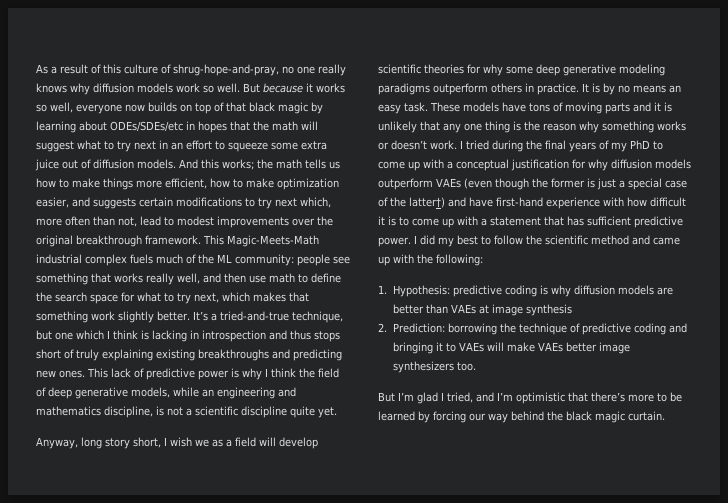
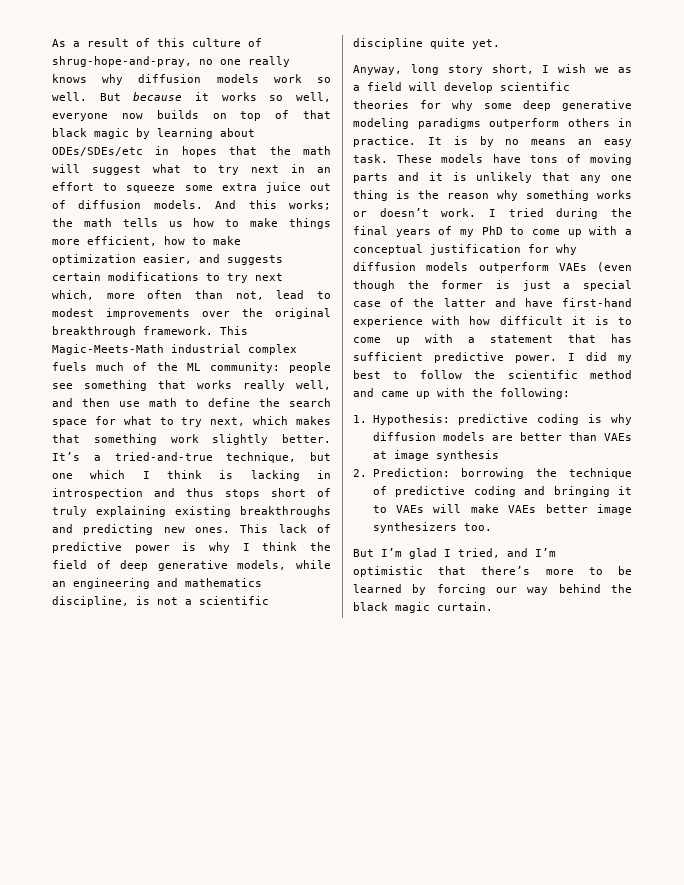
[409,197,445,208] latter†) -> [443,298,486,307] latter

